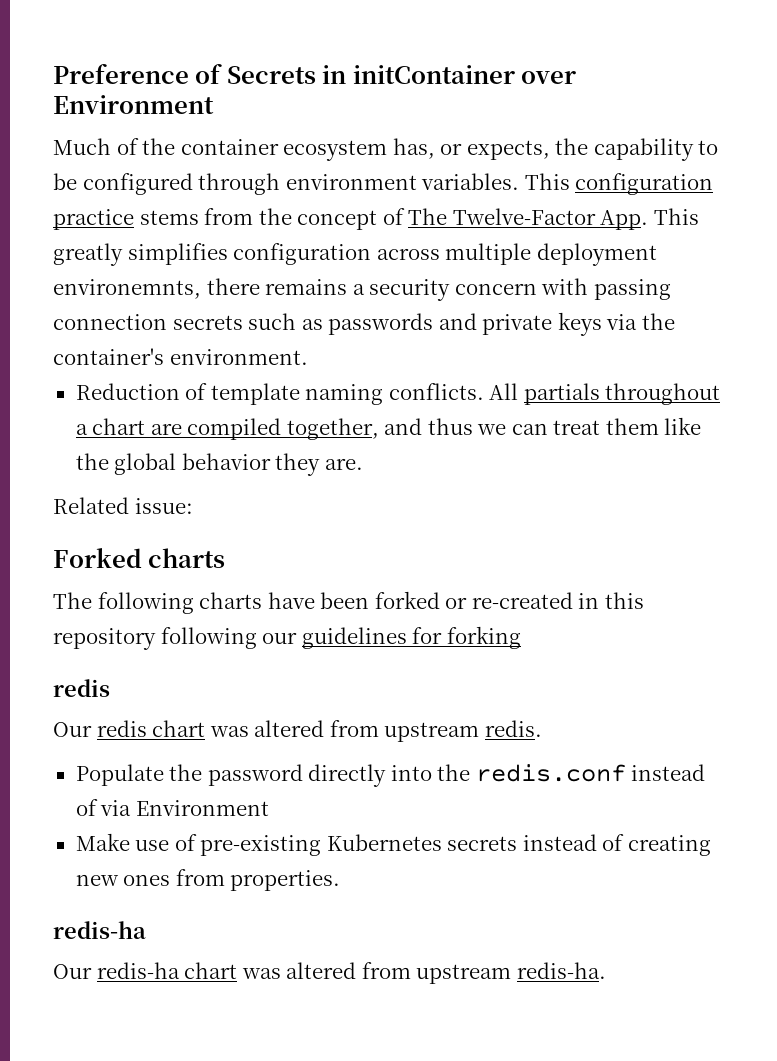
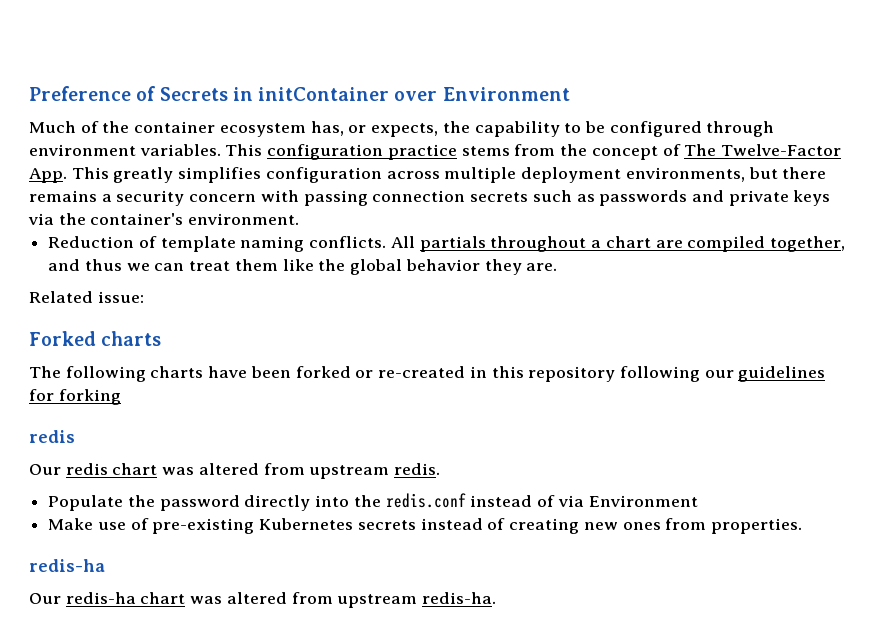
[53,279,201,299] environemnts, -> [625,167,778,182] environments, but

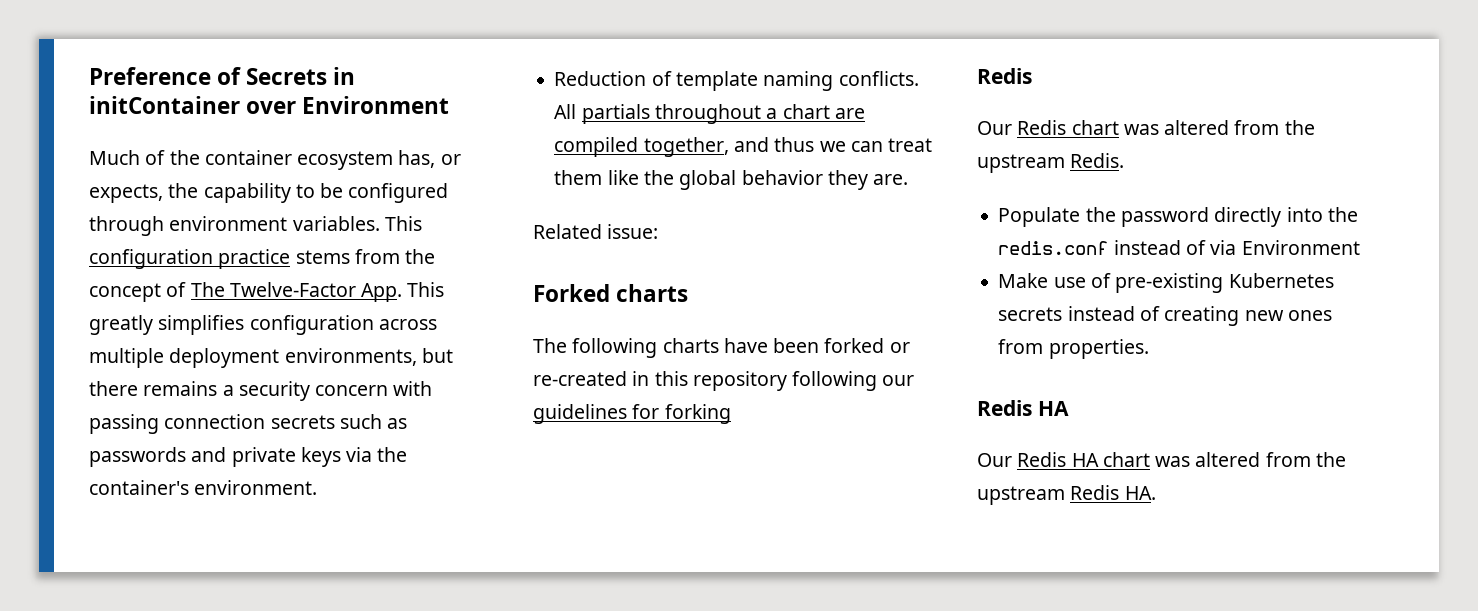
[29,430,75,443] [29,463,441,479] redis // Our redis chart was altered from upstream redis. -> [977,68,1032,84] [977,120,1315,135] [977,153,1125,173] Redis // Our Redis chart was altered from the upstream Redis.
[29,559,105,572] [29,592,497,608] redis-ha // Our redis-ha chart was altered from upstream redis-ha. -> [977,400,1069,416] [977,452,1346,467] [977,485,1156,505] Redis HA // Our Redis HA chart was altered from the upstream Redis HA.

